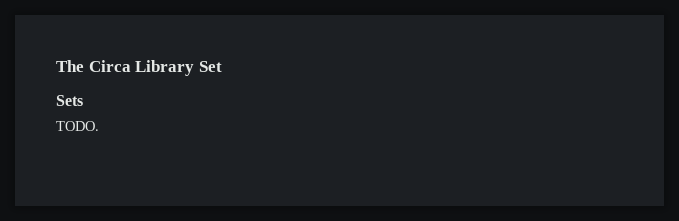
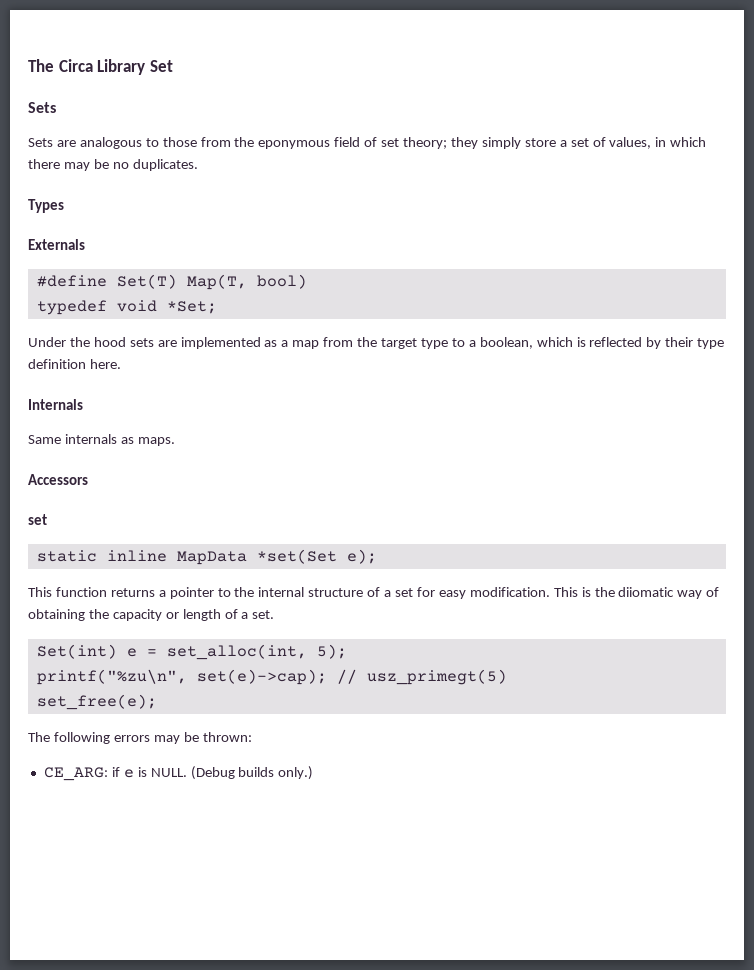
[56,121,99,131] TODO. -> [28,137,707,149] [28,159,198,171] [28,199,64,213] [28,239,85,250] [36,274,307,290] [36,300,217,315] [28,337,725,349] [28,359,121,369] [28,399,83,410] [28,434,175,446] [28,474,88,485] [28,514,47,525] [36,549,377,565] [28,587,720,599] [28,609,275,621] [36,644,347,660] [36,669,507,685] [36,694,157,710] [28,732,252,744] [43,766,314,781] Sets are analogous to those from the eponymous field of set theory; they simply store a set of values, in which there may be no duplicates. // Types // Externals // #define Set(T) Map(T, bool) // typedef void *Set; // Under the hood sets are implemented as a map from the target type to a boolean, which is reflected by their type definition here. // Internals // Same internals as maps. // Accessors // set // static inline MapData *set(Set e); // This function returns a pointer to the internal structure of a set for easy modification. This is the diiomatic way of obtaining the capacity or length of a set. // Set(int) e = set_alloc(int, 5); // printf("%zu\n", set(e)->cap); // usz_primegt(5) // set_free(e); // The following errors may be thrown: // CE_ARG: if e is NULL. (Debug builds only.)

